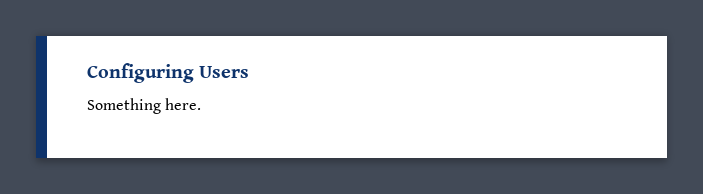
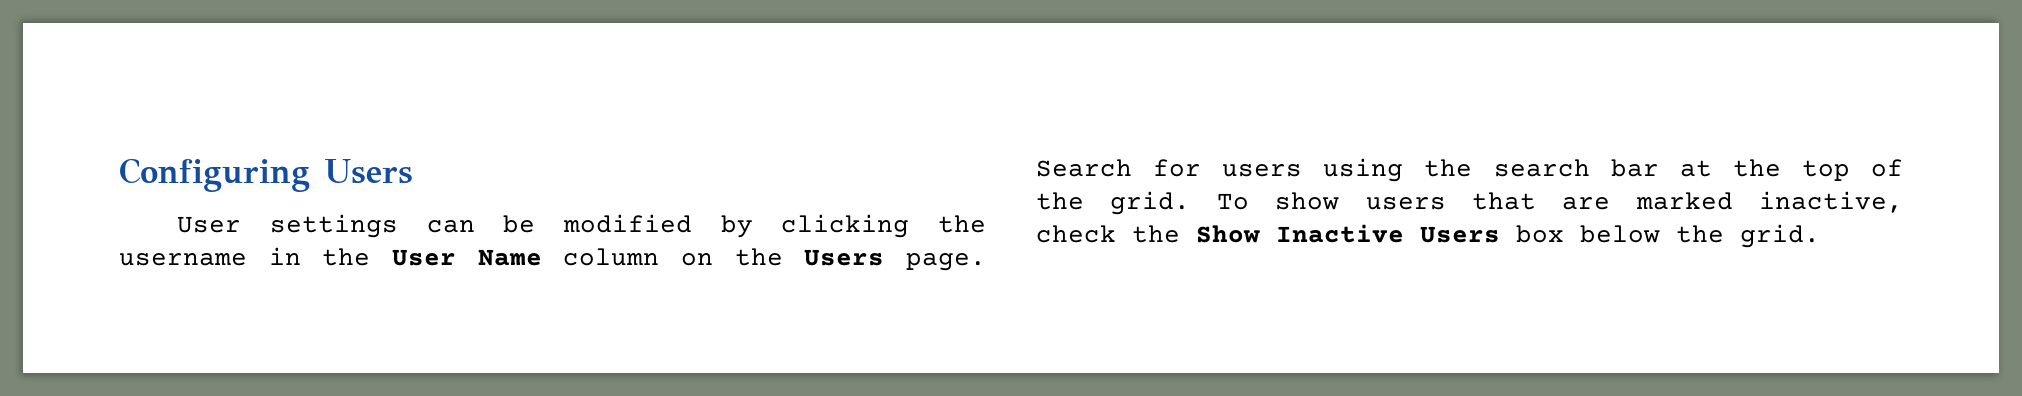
[87,98,202,114] Something here. -> [177,214,986,238] [119,247,986,271] [1036,158,1903,182] [1036,191,1903,215] [1036,224,1820,248] User settings can be modified by clicking the username in the User Name column on the Users page. Search for users using the search bar at the top of the grid. To show users that are marked inactive, check the Show Inactive Users box below the grid.

